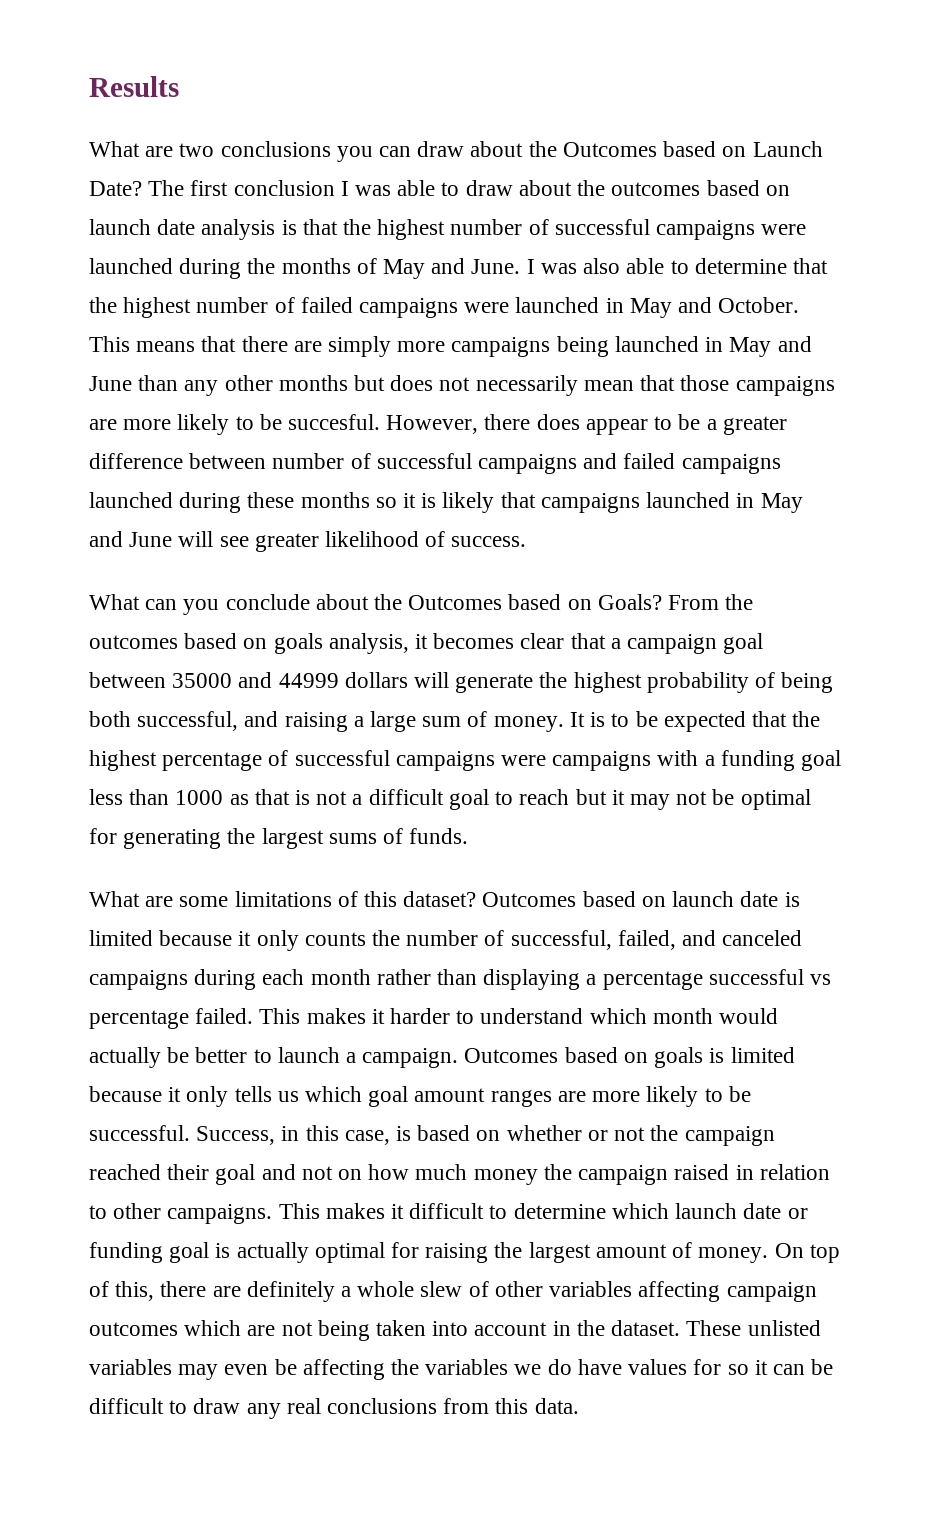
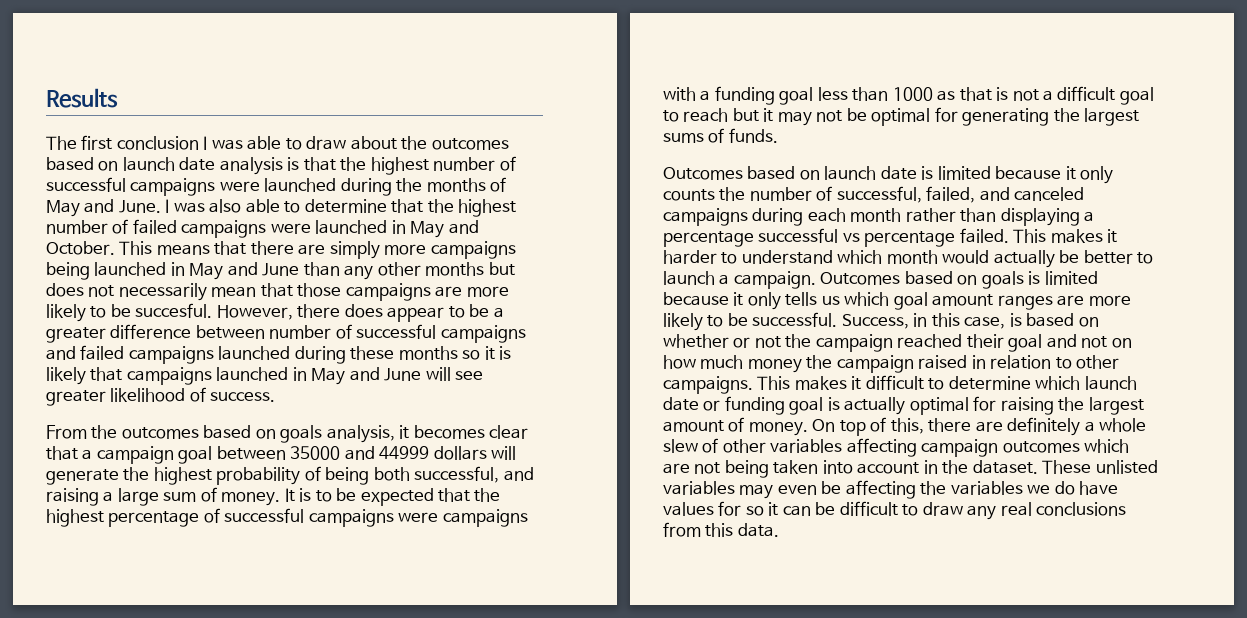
[89,141,823,162] [89,181,142,196] What are two conclusions you can draw about the Outcomes based on Launch Date? -> (118, 98) none
[89,594,662,615] What can you conclude about the Outcomes based on Goals? -> (276, 397) none
[89,891,477,907] What are some limitations of this dataset? -> (778, 135) none

